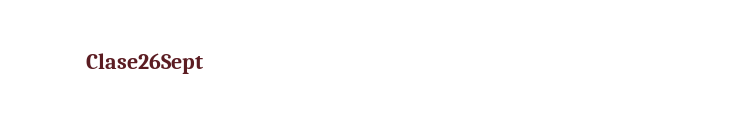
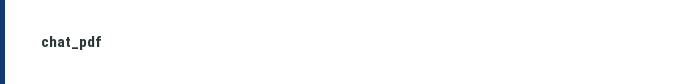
[86,53,203,74] Clase26Sept -> [41,36,102,50] chat_pdf

